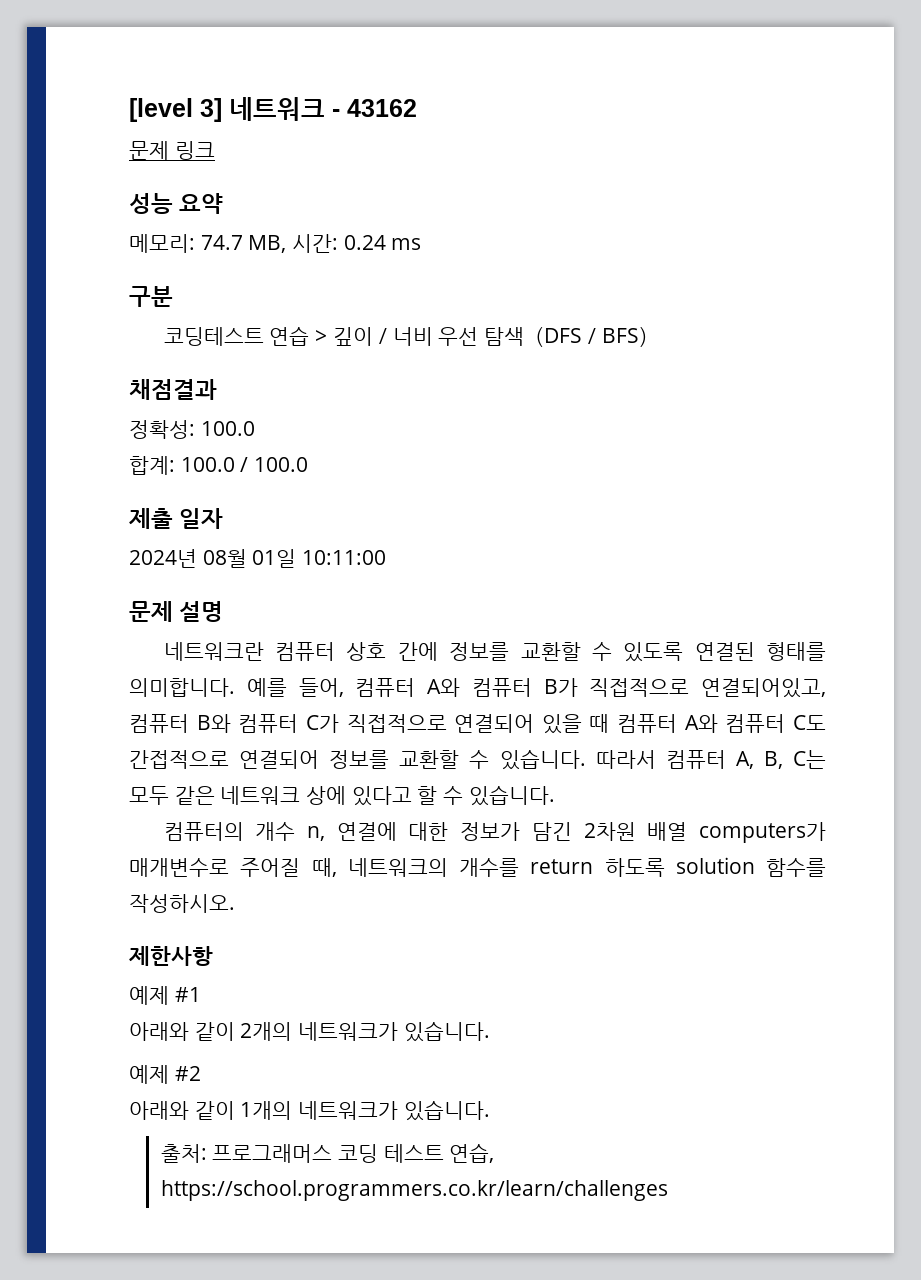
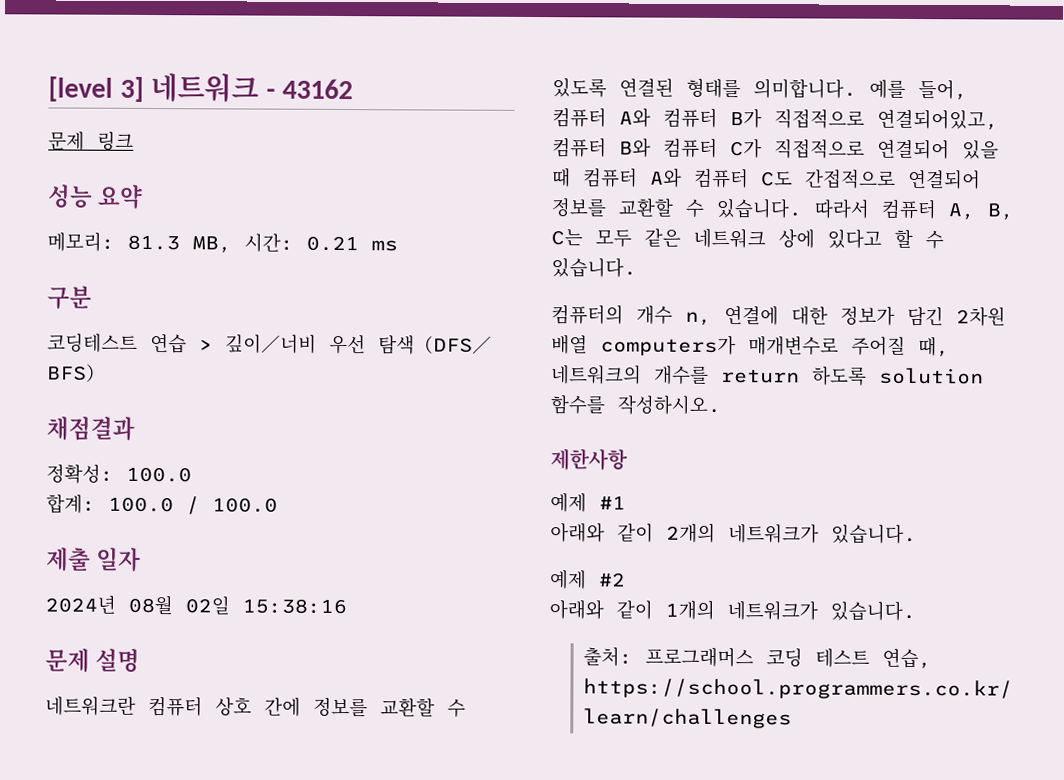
[200,235,243,250] 74.7 -> [127,234,180,251] 81.3
[343,235,386,250] 0.24 -> [306,235,359,252] 0.21
[252,549,387,568] 01일 10:11:00 -> [185,596,347,615] 02일 15:38:16

